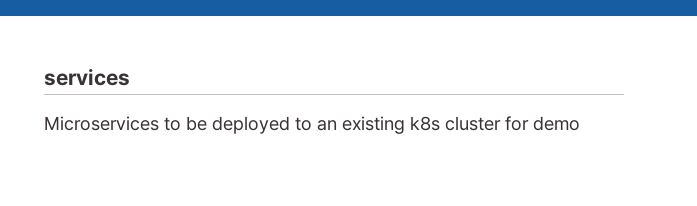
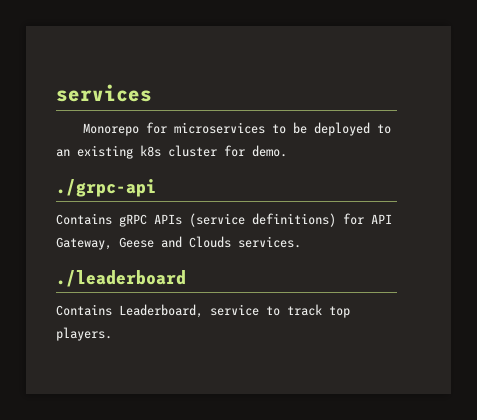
[44,116,159,131] Microservices -> [83,122,266,136] Monorepo for microservices
[533,116,580,131] demo -> [252,145,287,157] [56,179,156,197] [56,213,392,227] [56,236,301,250] [56,270,186,287] [56,304,350,318] [56,327,112,341] demo. // ./grpc-api // Contains gRPC APIs (service definitions) for API Gateway, Geese and Clouds services. // ./leaderboard // Contains Leaderboard, service to track top players.

